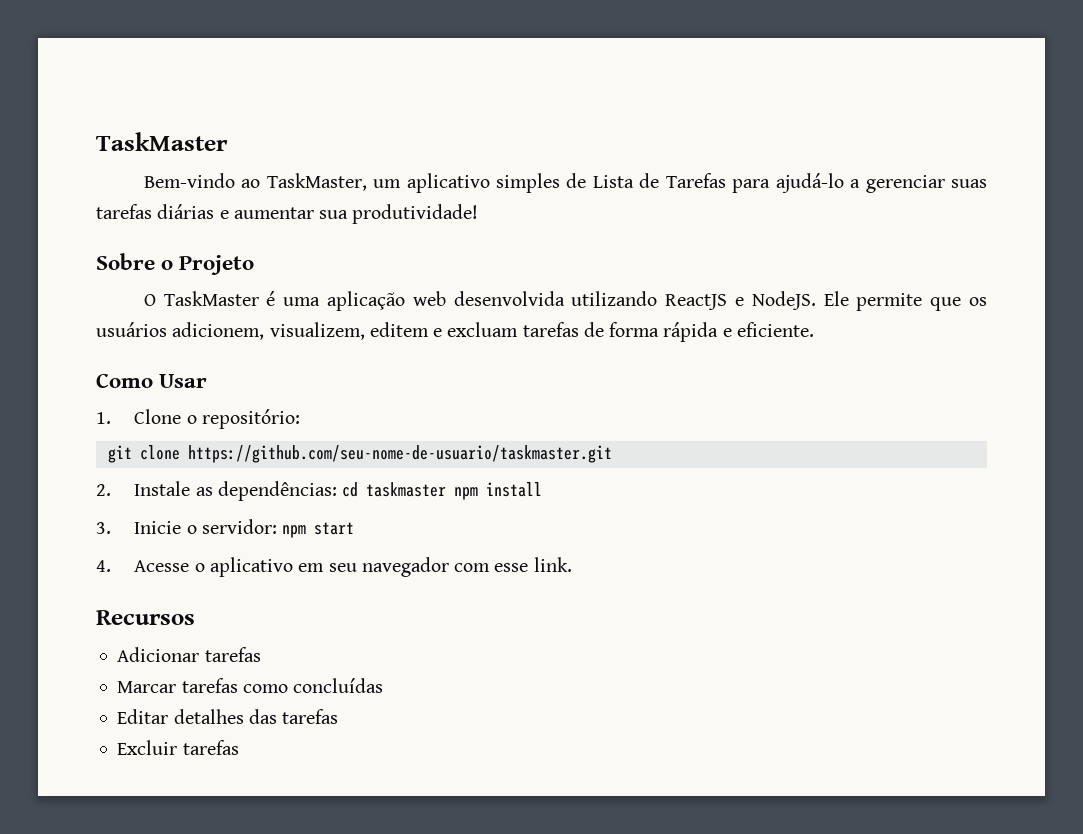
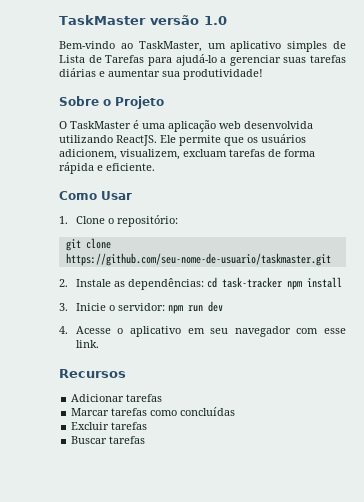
[96,132,228,151] TaskMaster -> [59,15,227,25] TaskMaster versão 1.0
[665,291,816,310] ReactJS e NodeJS. -> [116,135,157,146] ReactJS.
[369,322,443,337] editem e -> (180, 154) none
[366,482,447,497] taskmaster -> [221,277,282,288] task-tracker
[314,522,355,535] start -> [187,301,223,312] run dev
[117,709,339,724] [117,740,178,755] Editar detalhes das tarefas // Excluir -> [71,422,148,430] [71,436,108,444] Excluir tarefas // Buscar

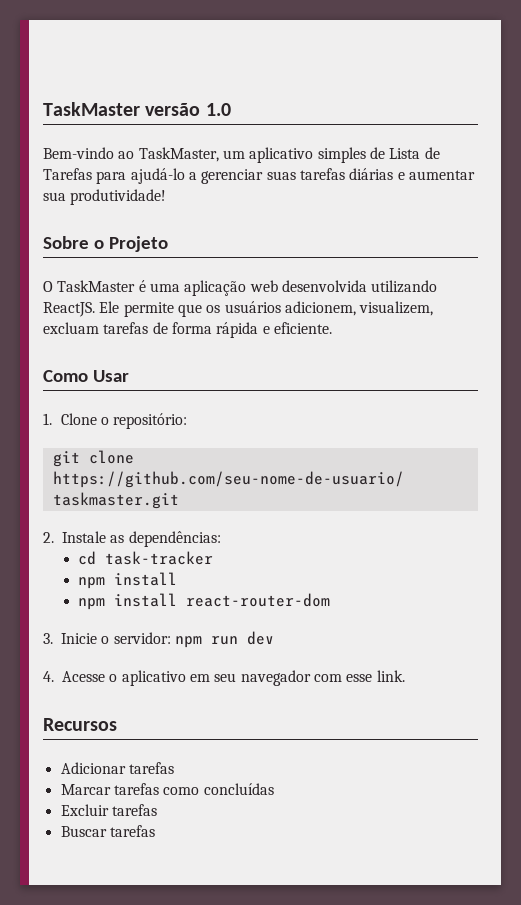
(204, 284) none -> (221, 539) //
[286,277,342,290] npm install -> [78,572,178,589] [78,593,331,610] // npm install // npm install react-router-dom

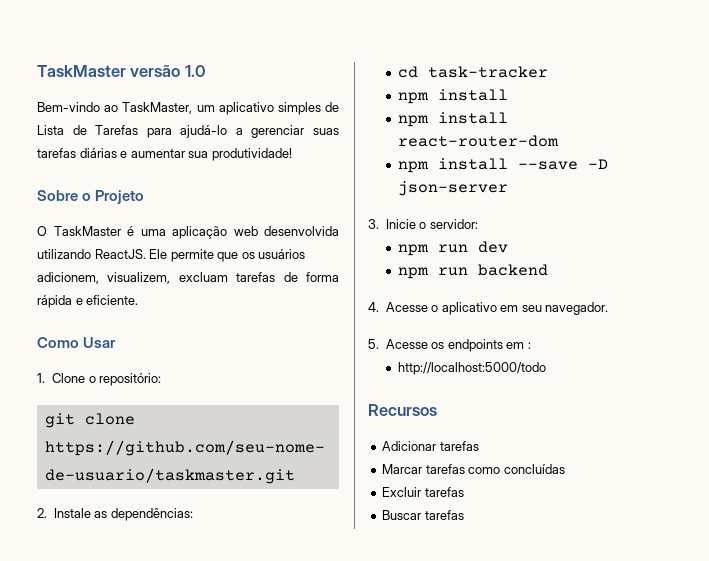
(331, 600) none -> [397,158,608,173] [397,181,508,196] // npm install --save -D json-server
(171, 638) none -> (478, 224) //
(274, 638) none -> [397,264,548,279] // npm run backend
[240,670,405,686] navegador com esse link. -> [545,302,609,315] [368,339,531,352] [397,362,546,375] navegador. // 5. Acesse os endpoints em : // http://localhost:5000/todo

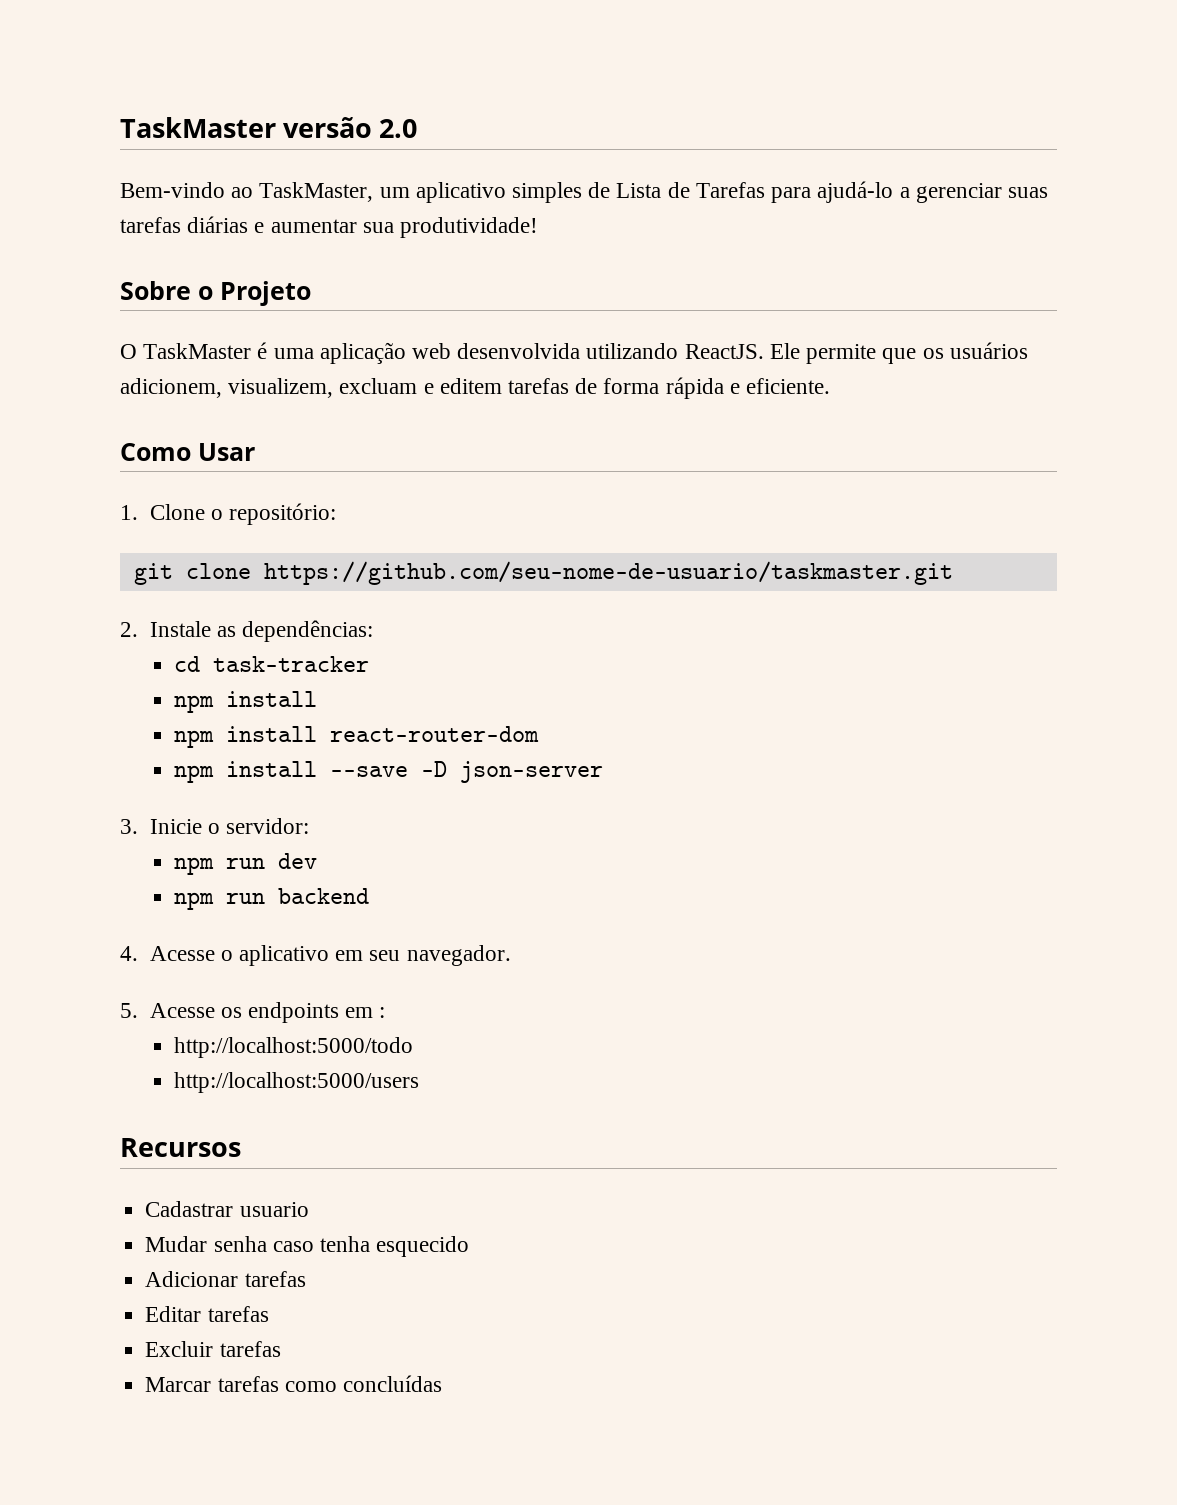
[184,65,206,77] 1.0 -> [379,119,418,138] 2.0
(228, 277) none -> [423,378,502,394] e editem
(546, 368) none -> [174,1072,420,1093] // http://localhost:5000/users
[382,441,437,451] Adicionar -> [145,1201,309,1217] [145,1236,470,1257] [145,1271,306,1287] [145,1306,269,1322] [145,1341,214,1357] Cadastrar usuario // Mudar senha caso tenha esquecido // Adicionar tarefas // Editar tarefas // Excluir
[382,487,464,497] [382,510,464,520] // Excluir tarefas // Buscar tarefas -> (442, 1383) none

